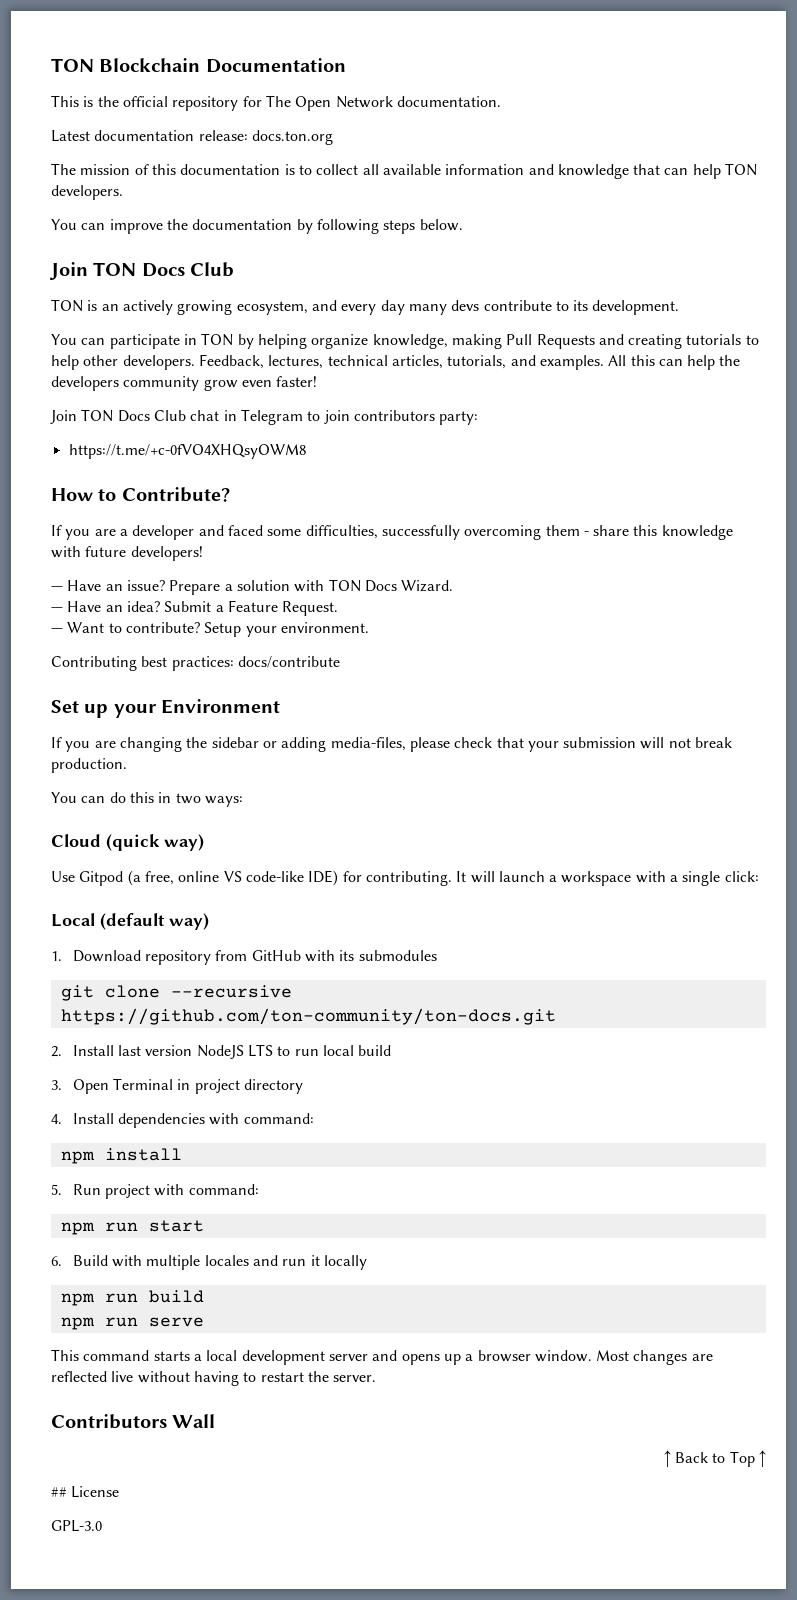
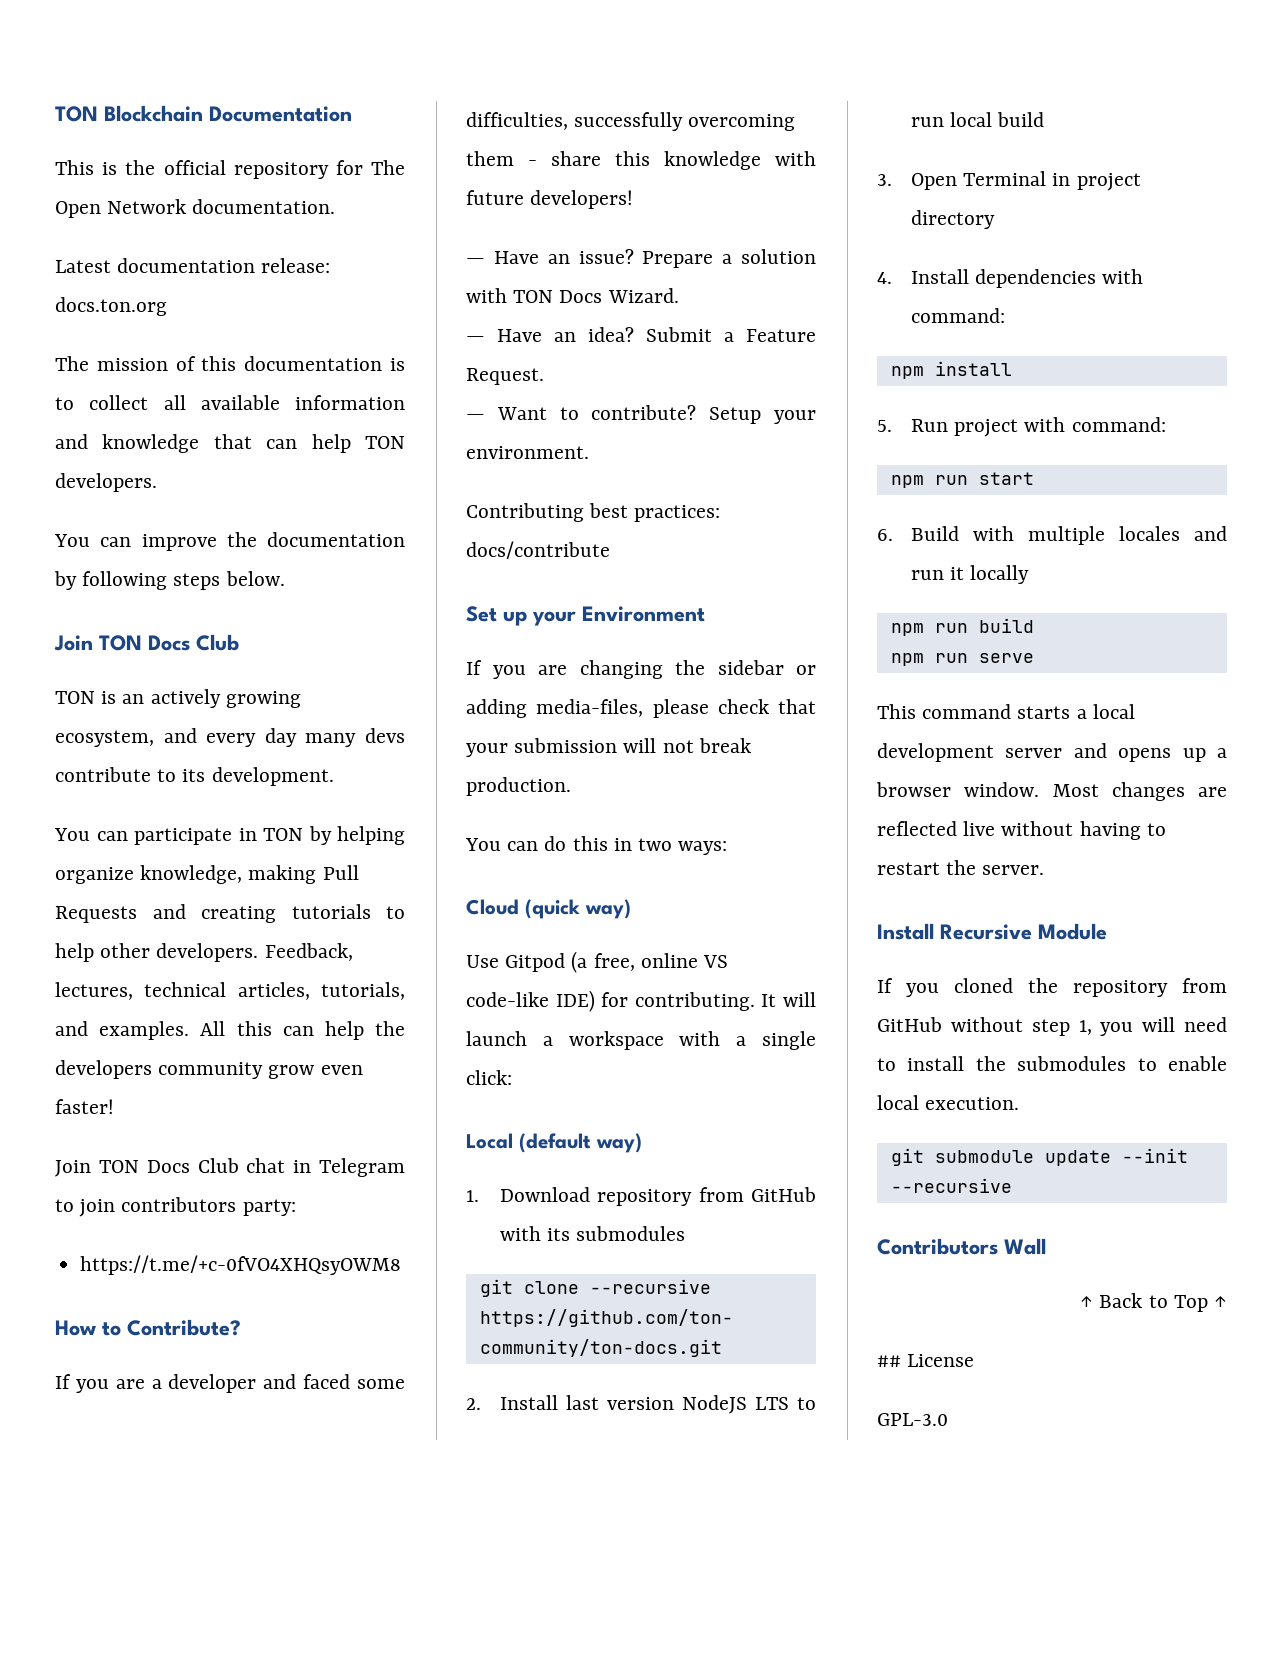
(377, 1378) none -> [877,923,1107,940] [877,978,1227,997] [877,1017,1227,1036] [877,1056,1227,1071] [877,1095,1020,1110] [890,1148,1188,1166] [890,1178,1012,1193] // Install Recursive Module // If you cloned the repository from GitHub without step 1, you will need to install the submodules to enable local execution. // git submodule update --init --recursive

